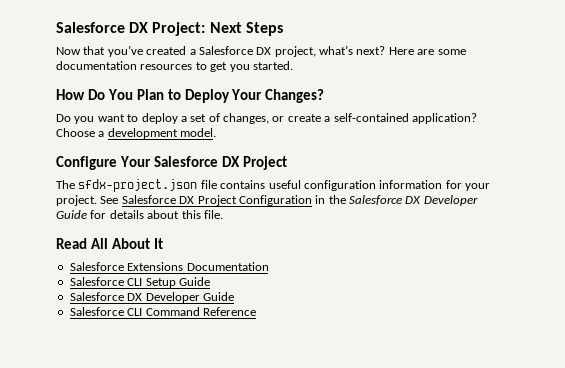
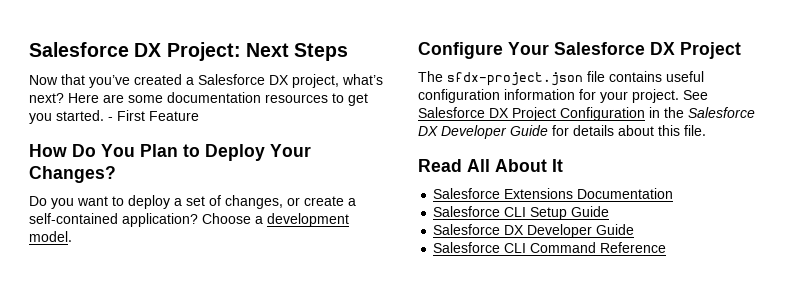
(293, 65) none -> [108,110,199,121] - First Feature

